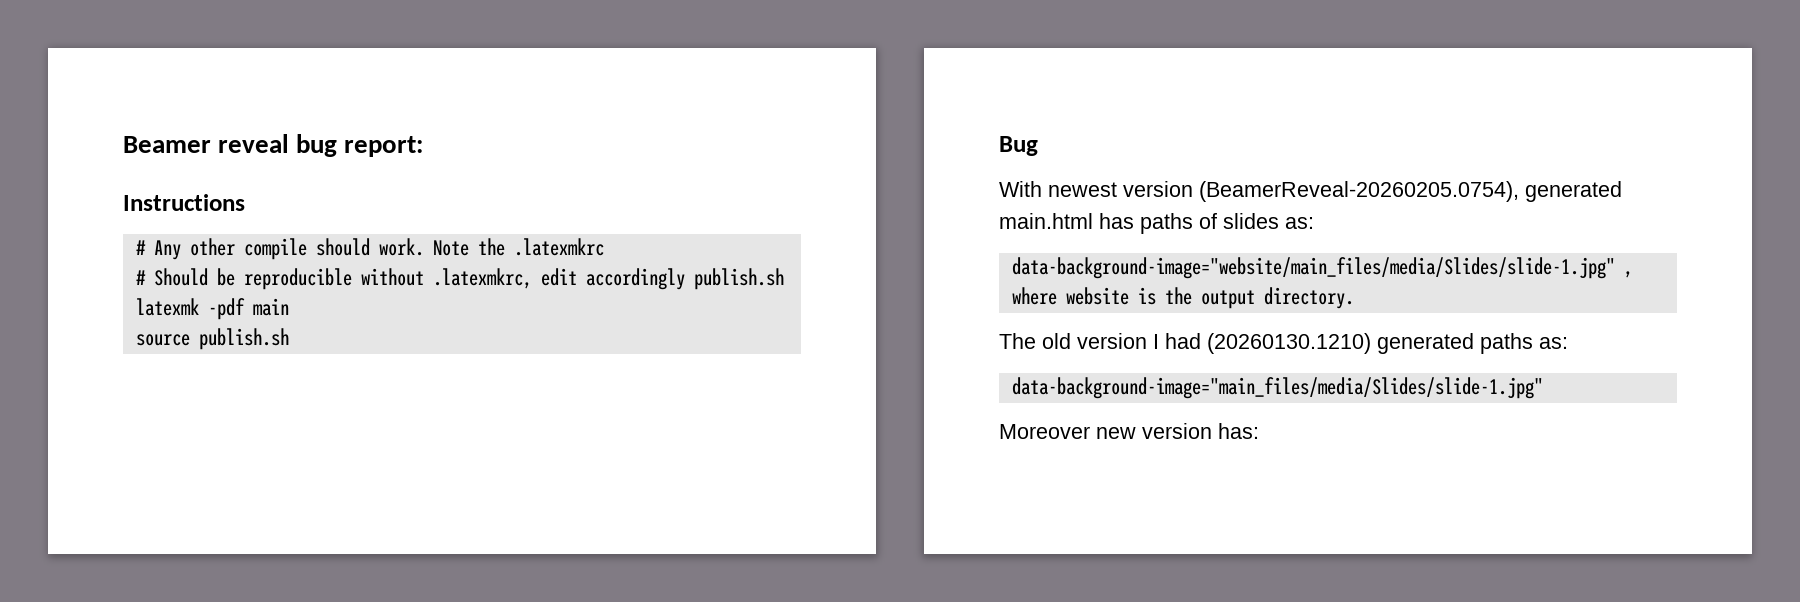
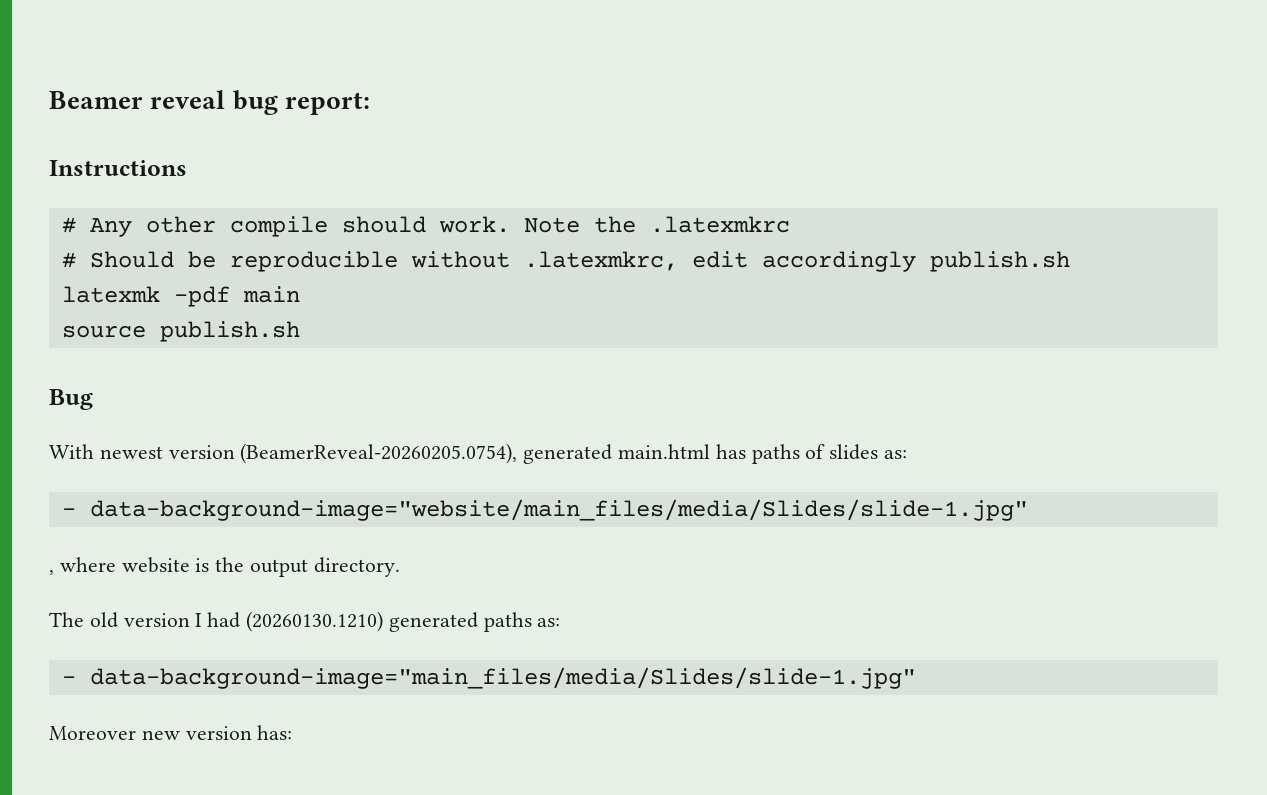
(1314, 223) none -> [61,508,76,516] -
(1615, 268) none -> (1028, 510) //
(1568, 343) none -> [61,676,76,684] -

